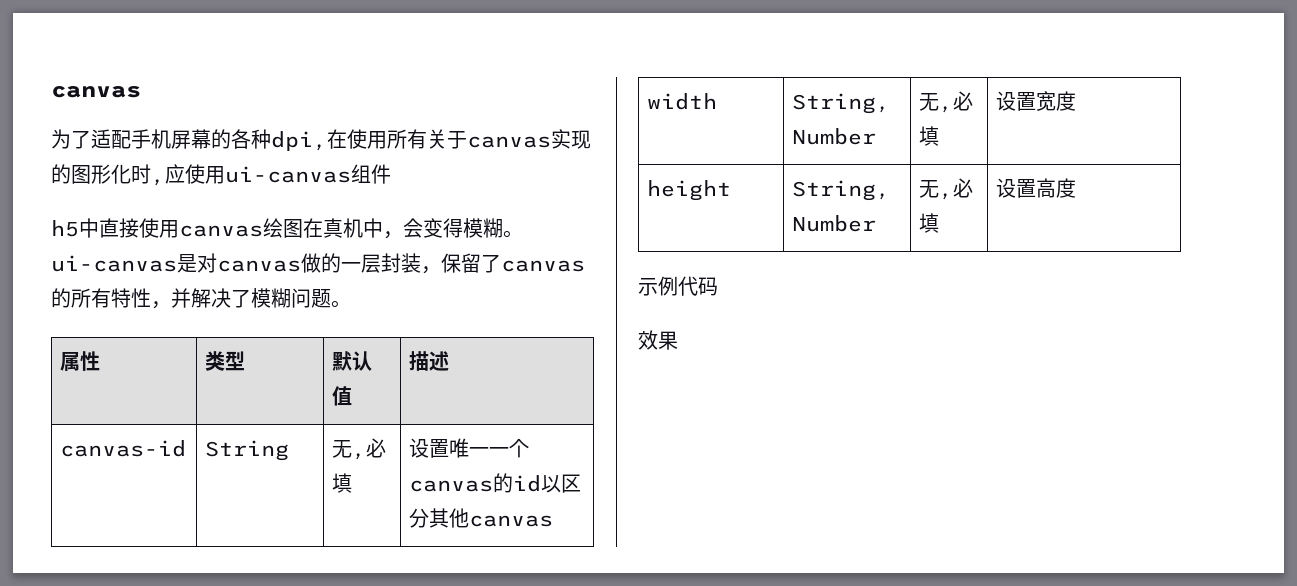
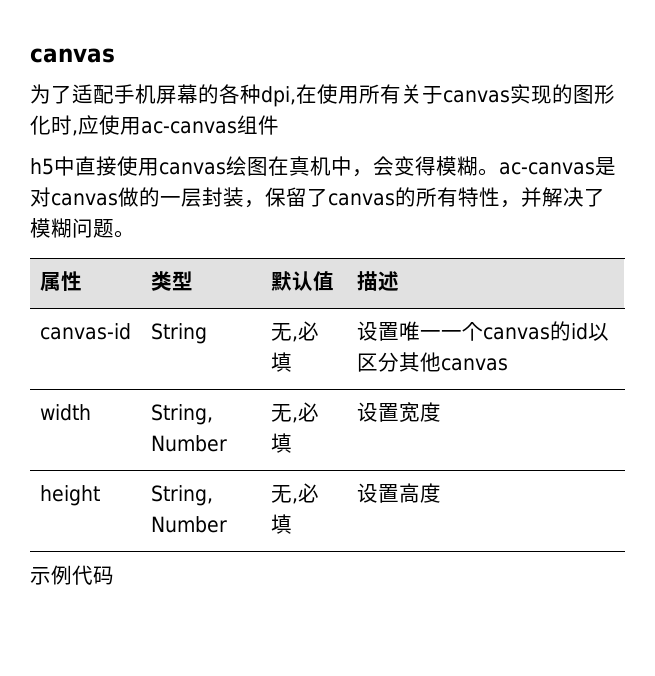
[225,166,351,183] ui-canvas -> [141,121,237,134] ac-canvas
[51,255,177,272] ui-canvas -> [499,162,595,175] ac-canvas
[638,330,678,350] // 效果 -> (114, 575) none

